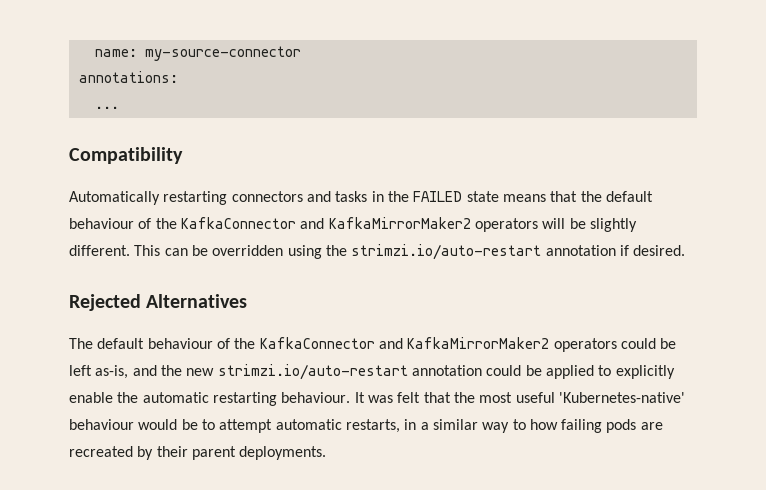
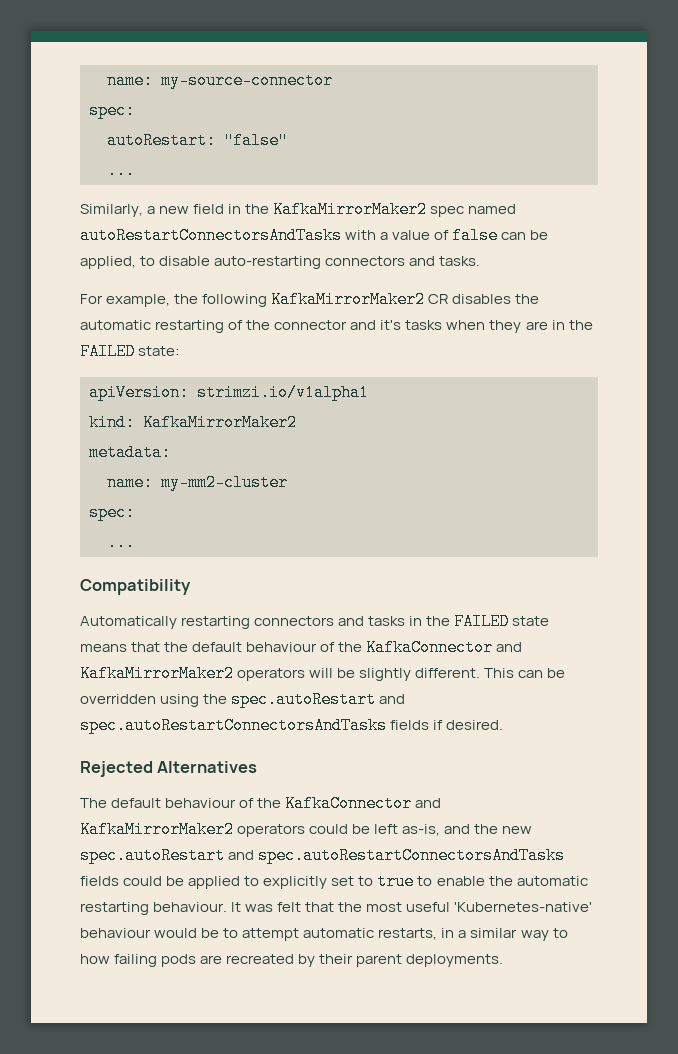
[78,71,178,83] annotations: -> [89,102,135,119] [107,132,288,149] [107,162,135,179] [80,201,517,218] [80,227,549,244] [80,256,481,269] [80,291,540,308] [80,320,593,333] [80,343,180,360] [89,384,369,401] [89,414,297,431] [89,444,171,461] [107,474,288,491] [89,504,135,521] spec: // autoRestart: "false" // ... // Similarly, a new field in the KafkaMirrorMaker2 spec named autoRestartConnectorsAndTasks with a value of false can be applied, to disable auto-restarting connectors and tasks. // For example, the following KafkaMirrorMaker2 CR disables the automatic restarting of the connector and it's tasks when they are in the FAILED state: // apiVersion: strimzi.io/v1alpha1 // kind: KafkaMirrorMaker2 // metadata: // name: my-mm2-cluster // spec:
[351,244,616,260] strimzi.io/auto-restart annotation -> [231,691,406,708] [80,717,430,734] spec.autoRestart and spec.autoRestartConnectorsAndTasks fields
[217,364,482,380] strimzi.io/auto-restart annotation -> [80,847,566,864] [80,876,119,886] spec.autoRestart and spec.autoRestartConnectorsAndTasks fields
(675, 372) none -> [331,873,433,890] set to true to

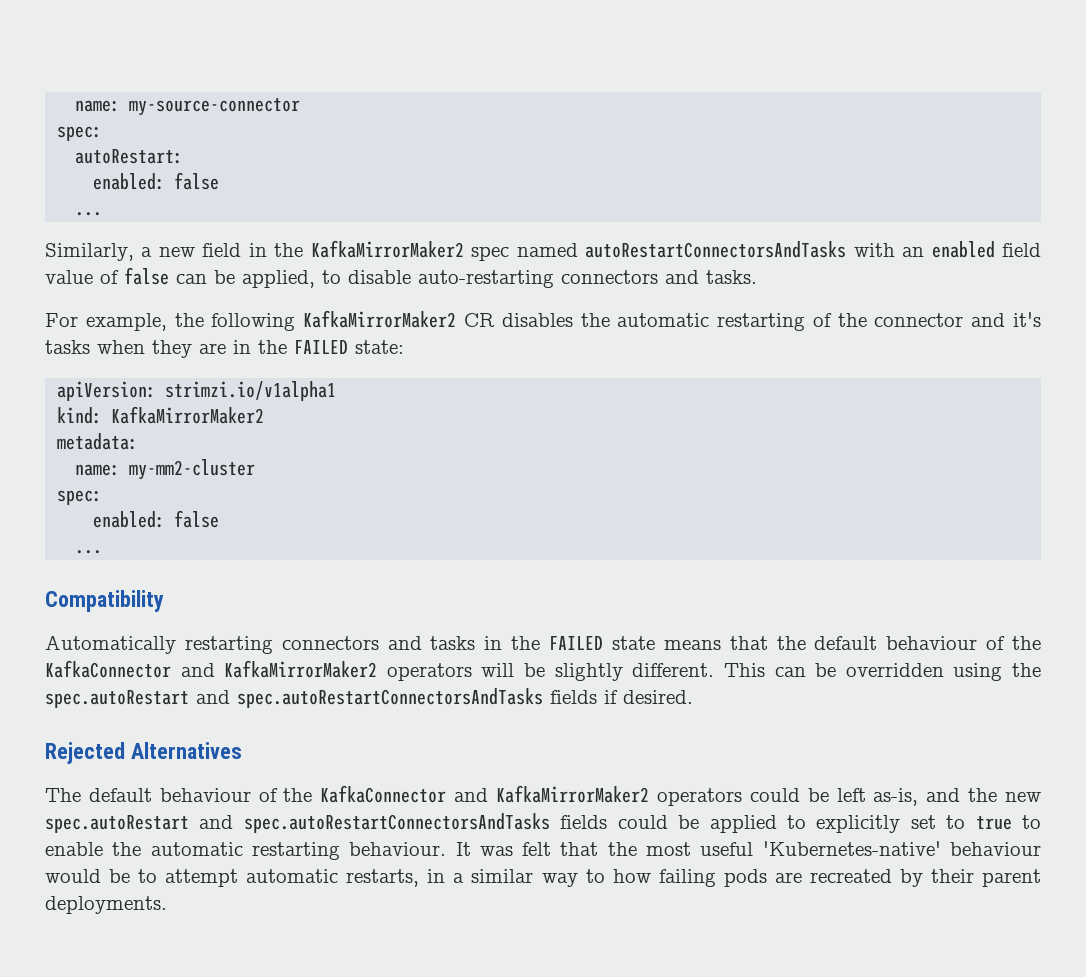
[224,132,288,149] "false" -> [93,172,220,190] // enabled: false
[380,232,389,240] a -> [902,241,1041,258] an enabled field
(135, 512) none -> [93,510,220,528] // enabled: false

